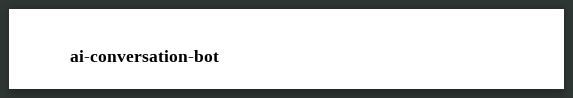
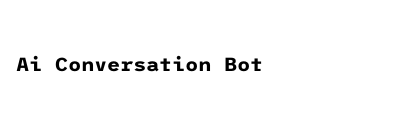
[70,50,219,62] ai-conversation-bot -> [16,55,263,72] Ai Conversation Bot

